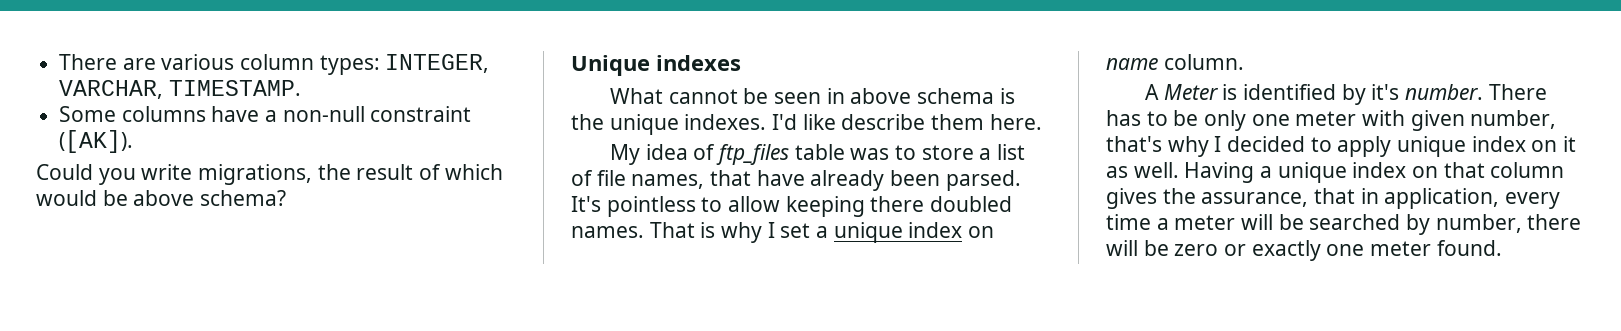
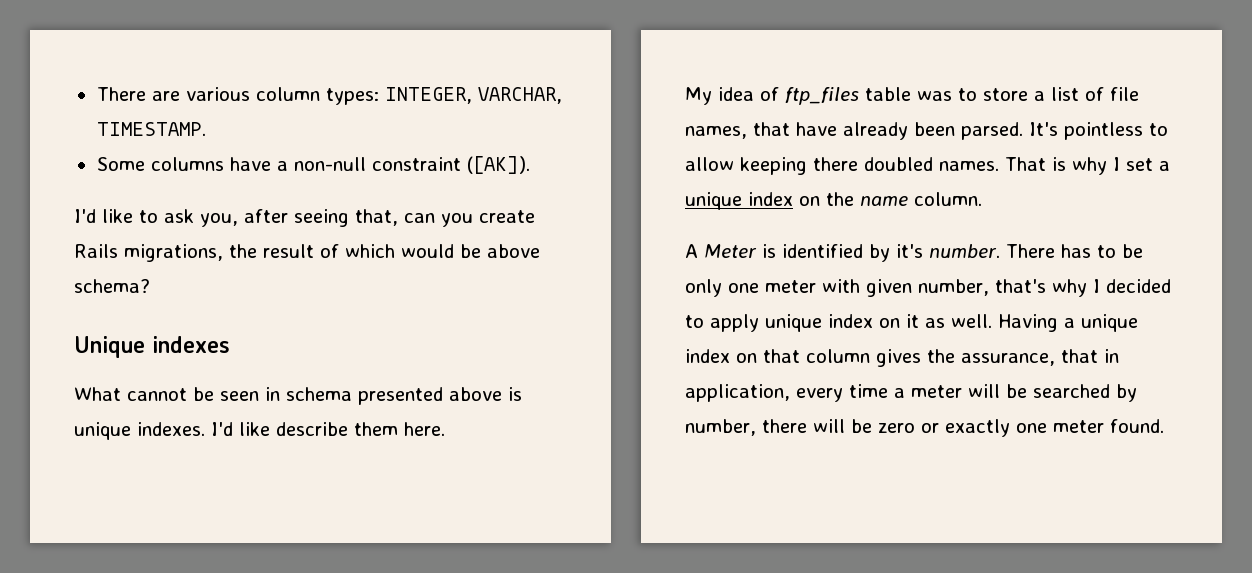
[36,164,193,185] Could you write -> [74,209,535,227] [74,244,118,258] I'd like to ask you, after seeing that, can you create Rails
[850,88,1015,104] [571,114,604,130] above schema is the -> [286,387,522,405] schema presented above is
(995, 232) none -> [826,192,854,206] the

